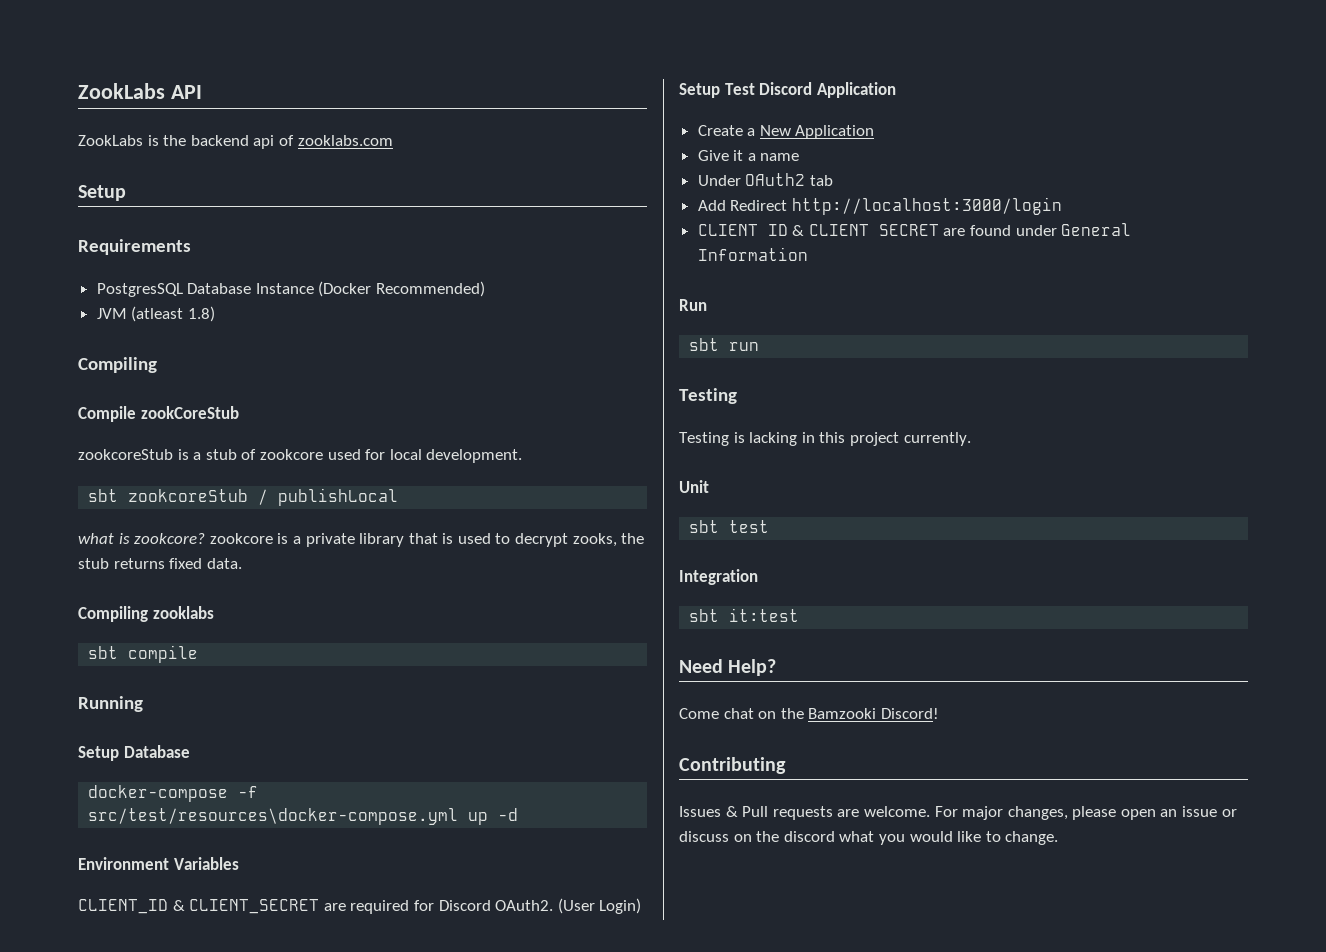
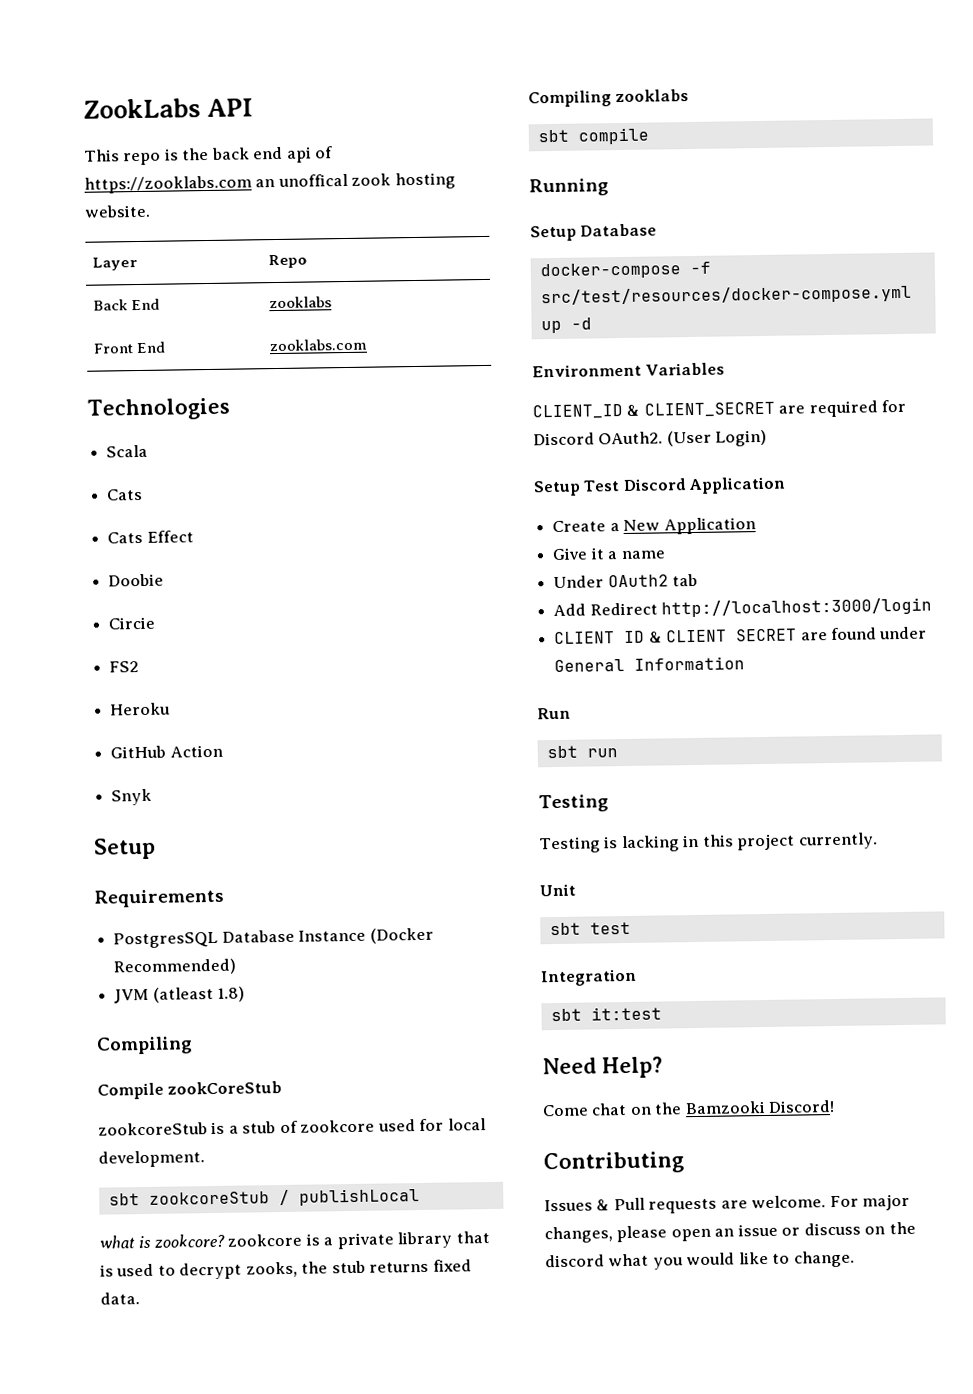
[78,135,393,149] ZookLabs is the backend api of zooklabs.com -> [84,146,334,166] [84,172,456,194] [84,204,151,218] [92,256,139,271] [268,254,308,269] [93,298,161,311] [269,296,333,309] [93,341,166,354] [269,338,368,352] [87,397,230,421] [106,444,149,458] [106,488,144,501] [107,530,194,544] [108,573,165,587] [108,616,156,630] [109,661,140,673] [110,702,171,716] [110,744,223,759] [111,788,153,806] This repo is the back end api of https://zooklabs.com an unoffical zook hosting website. // Layer | Repo // Back End | zooklabs // Front End | zooklabs.com // Technologies // Scala // Cats // Cats Effect // Doobie // Circie // FS2 // Heroku // GitHub Action // Snyk
[88,808,459,825] src/test/resources\docker-compose.yml -> [540,284,912,307] src/test/resources/docker-compose.yml

